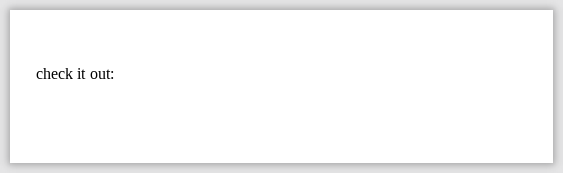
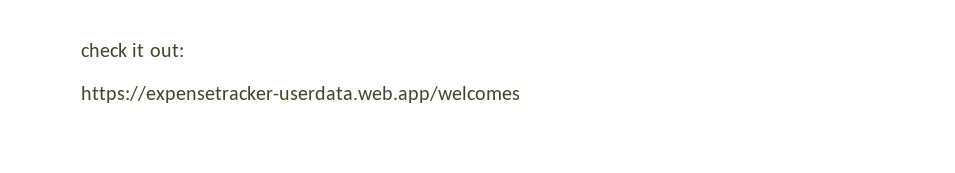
(114, 74) none -> [81,86,520,103] // https://expensetracker-userdata.web.app/welcomes

